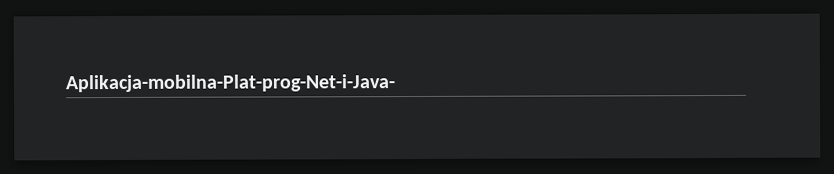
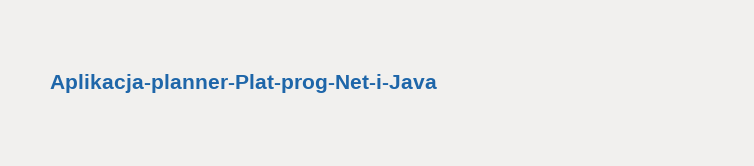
[65,74,396,93] Aplikacja-mobilna-Plat-prog-Net-i-Java- -> [50,74,437,93] Aplikacja-planner-Plat-prog-Net-i-Java

